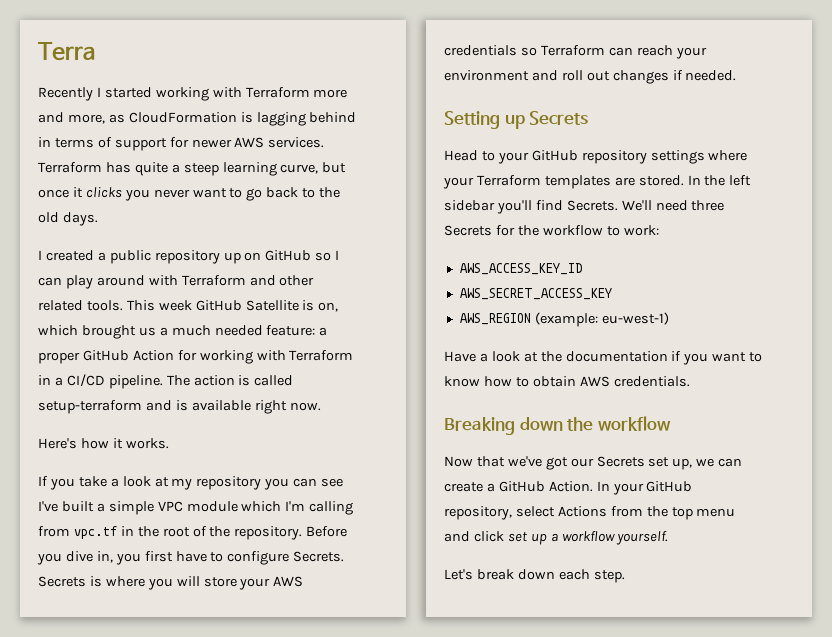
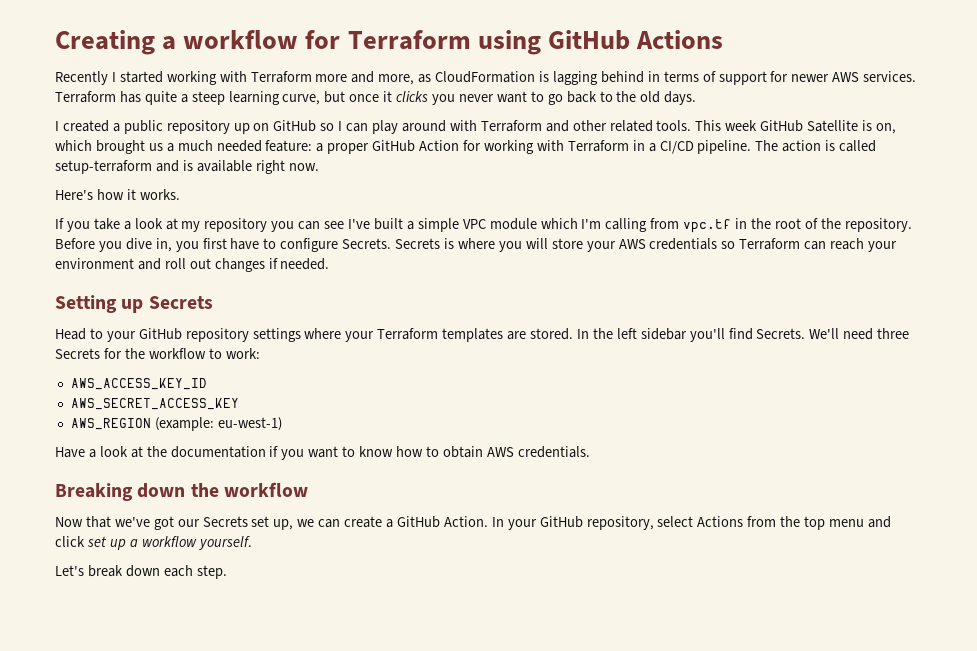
[38,42,96,61] Terra -> [55,30,724,55] Creating a workflow for Terraform using GitHub Actions

